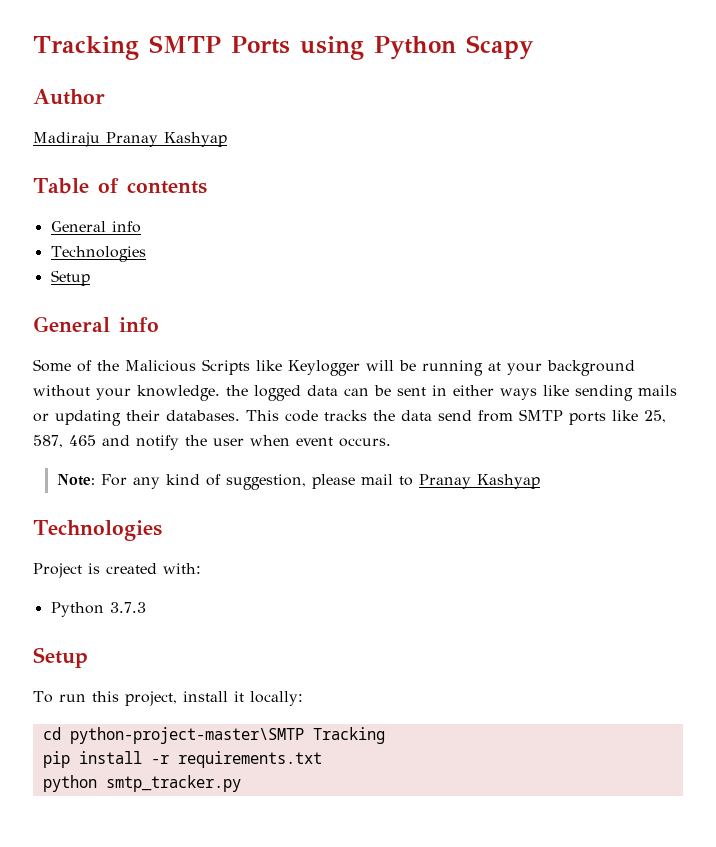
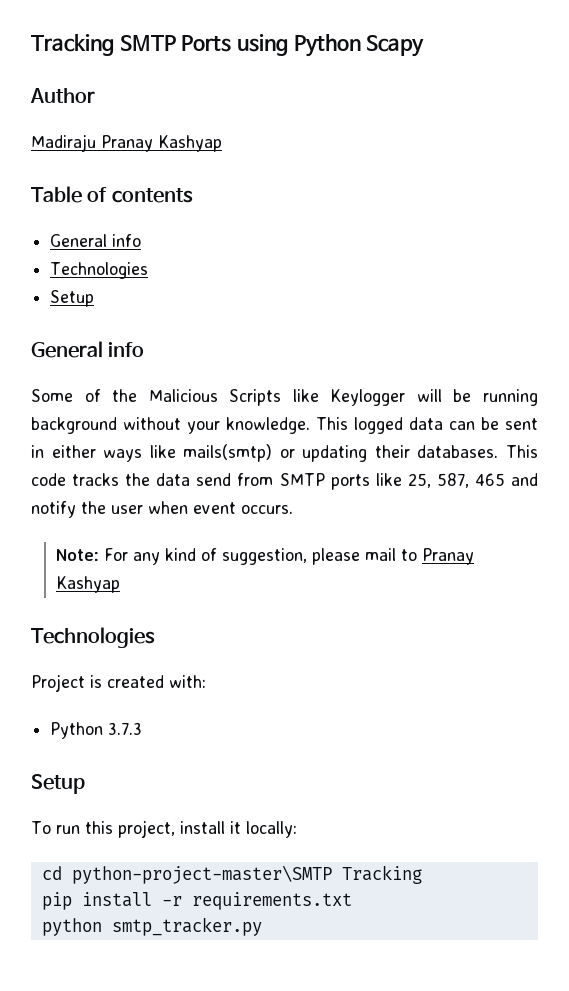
[488,362,542,375] at your -> (538, 397) none
[226,385,248,396] the -> [316,417,348,430] This
[575,385,677,401] sending mails -> [183,444,273,462] mails(smtp)

